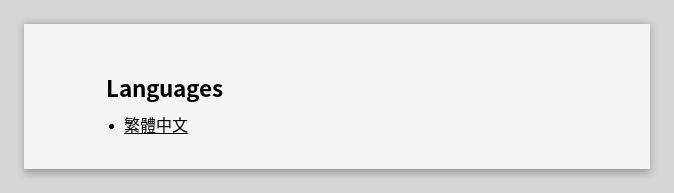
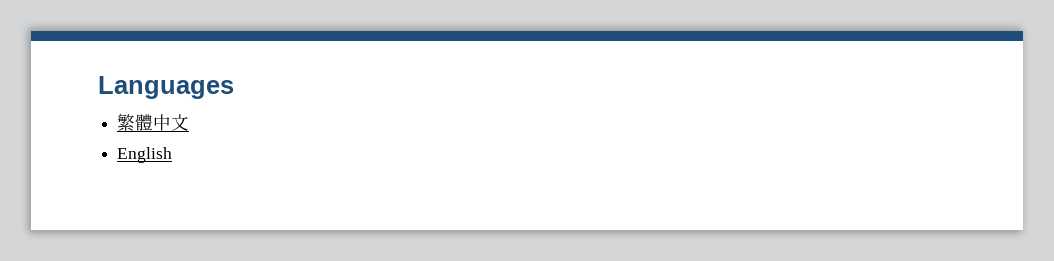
(188, 125) none -> [117,147,173,163] // English

